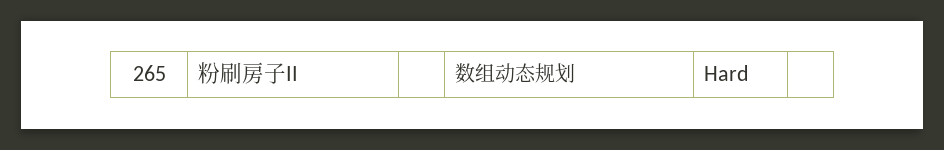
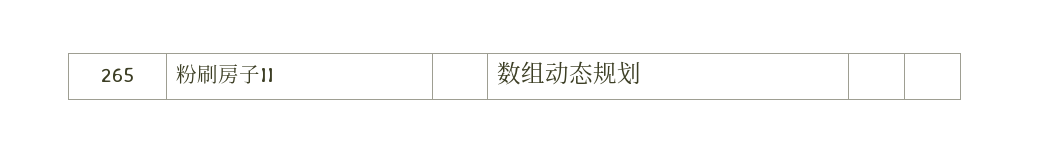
[704,65,750,81] Hard -> (642, 73) none

